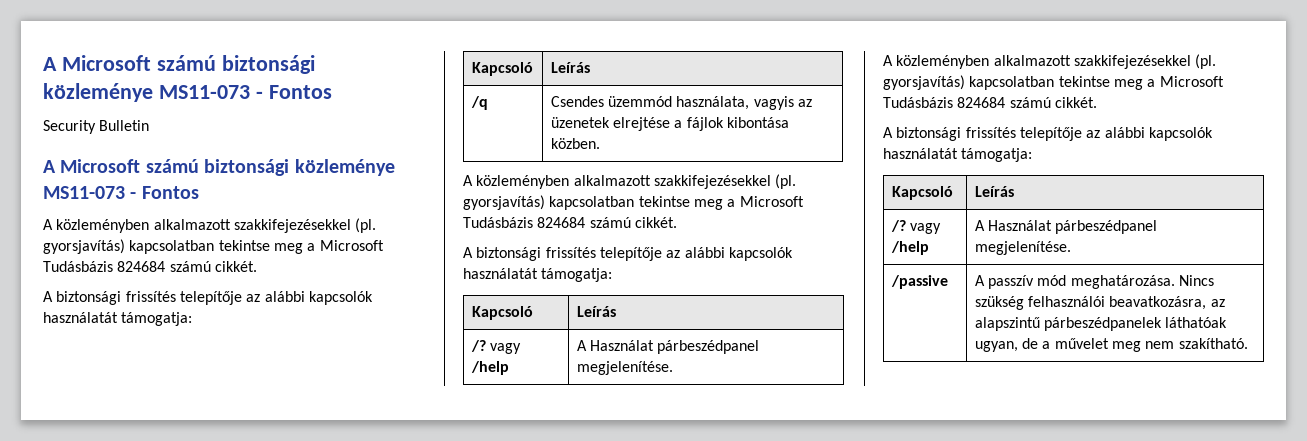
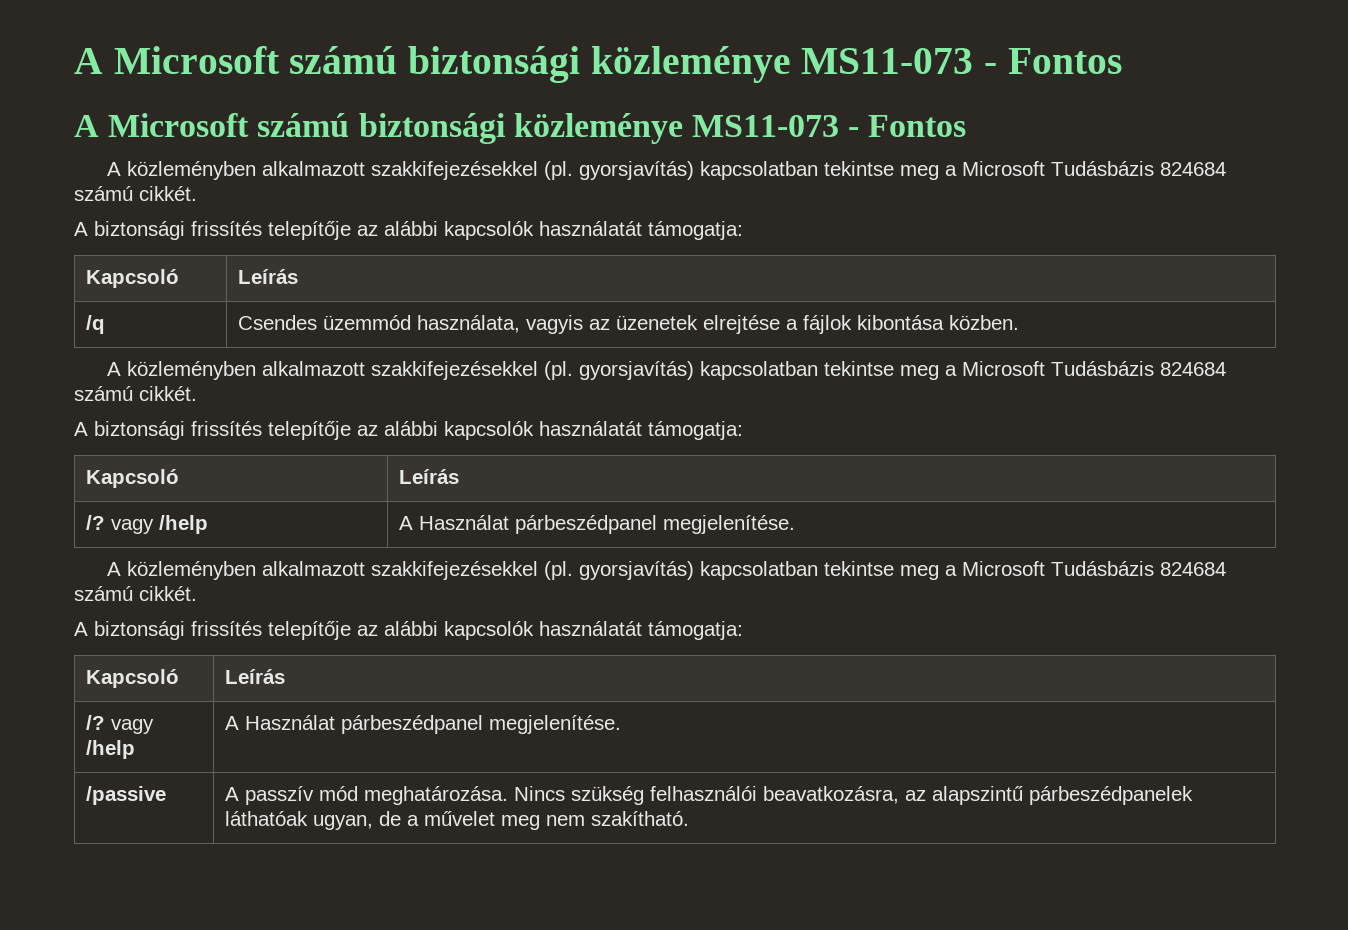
[43,55,315,74] [43,83,332,102] [43,120,150,134] A Microsoft számú biztonsági közleménye MS11-073 - Fontos // Security Bulletin -> [74,46,1122,83] A Microsoft számú biztonsági közleménye MS11-073 - Fontos

